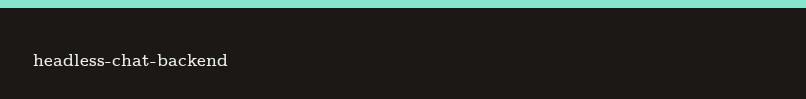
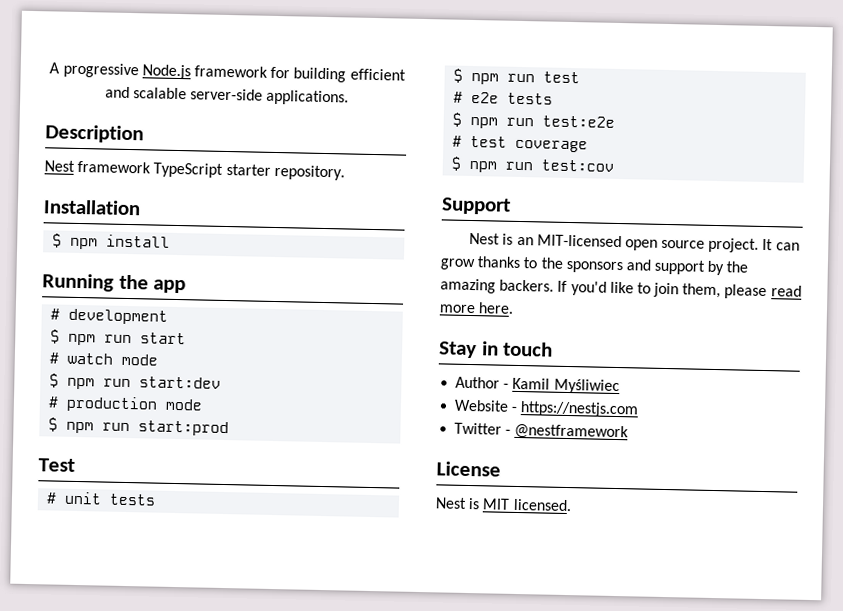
[33,54,228,66] headless-chat-backend -> [49,62,406,83] [104,86,350,106] [45,124,144,144] [44,160,345,181] [43,199,141,216] [52,233,171,250] [42,273,187,294] [50,308,169,325] [50,329,187,346] [49,352,159,366] [49,373,222,390] [48,395,204,413] [48,417,230,437] [38,458,75,472] [46,491,157,506] [453,68,581,85] [453,91,554,105] [452,112,616,129] [452,135,589,153] [451,156,615,173] [441,197,511,215] [469,232,800,253] [440,256,749,276] [440,278,802,300] [439,302,515,314] [438,341,554,359] [455,376,620,395] [454,399,640,418] [454,422,630,441] [436,461,501,477] [435,497,572,512] A progressive Node.js framework for building efficient and scalable server-side applications. // Description // Nest framework TypeScript starter repository. // Installation // $ npm install // Running the app // # development // $ npm run start // # watch mode // $ npm run start:dev // # production mode // $ npm run start:prod // Test // # unit tests // $ npm run test // # e2e tests // $ npm run test:e2e // # test coverage // $ npm run test:cov // Support // Nest is an MIT-licensed open source project. It can grow thanks to the sponsors and support by the amazing backers. If you'd like to join them, please read more here. // Stay in touch // Author - Kamil Myśliwiec // Website - https://nestjs.com // Twitter - @nestframework // License // Nest is MIT licensed.

